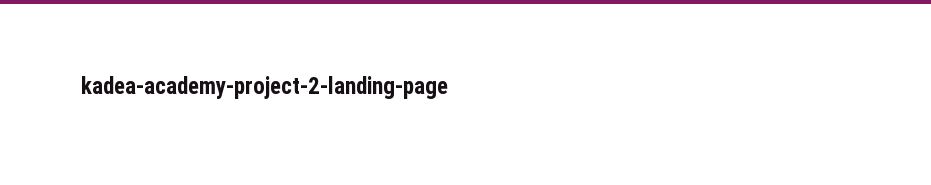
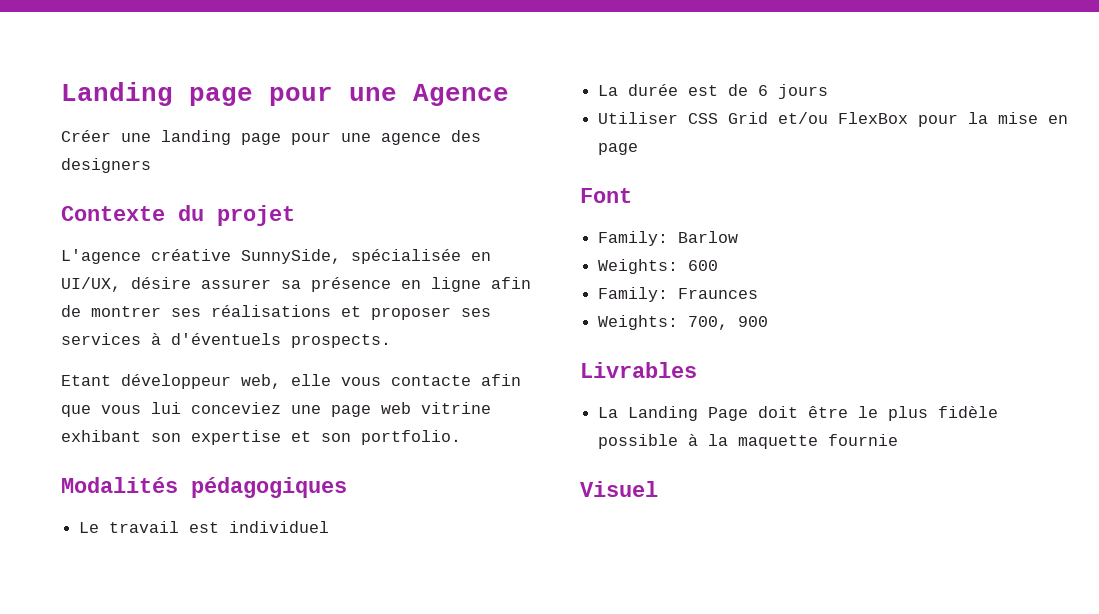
[81,76,448,99] kadea-academy-project-2-landing-page -> [61,82,509,106] [61,130,481,145] [61,158,151,173] [61,205,295,226] [61,249,491,264] [61,277,531,292] [61,305,491,320] [61,333,391,348] [61,374,521,389] [61,402,491,417] [61,430,461,445] [61,477,347,498] [79,521,330,533] [598,84,829,99] [598,112,1069,127] [598,143,639,155] [580,188,632,203] [598,231,739,246] [598,259,719,274] [598,287,759,302] [598,315,769,330] [580,362,697,378] [598,406,999,421] [598,434,899,449] [580,481,658,497] Landing page pour une Agence // Créer une landing page pour une agence des designers // Contexte du projet // L'agence créative SunnySide, spécialisée en UI/UX, désire assurer sa présence en ligne afin de montrer ses réalisations et proposer ses services à d'éventuels prospects. // Etant développeur web, elle vous contacte afin que vous lui conceviez une page web vitrine exhibant son expertise et son portfolio. // Modalités pédagogiques // Le travail est individuel // La durée est de 6 jours // Utiliser CSS Grid et/ou FlexBox pour la mise en page // Font // Family: Barlow // Weights: 600 // Family: Fraunces // Weights: 700, 900 // Livrables // La Landing Page doit être le plus fidèle possible à la maquette fournie // Visuel

